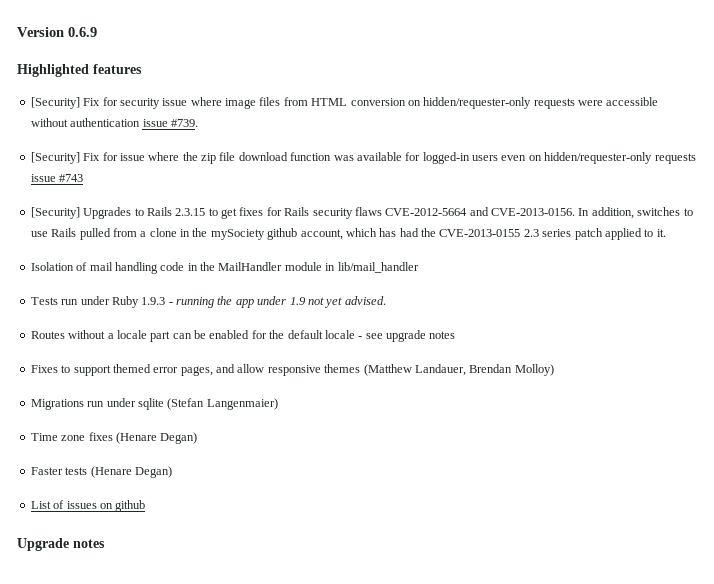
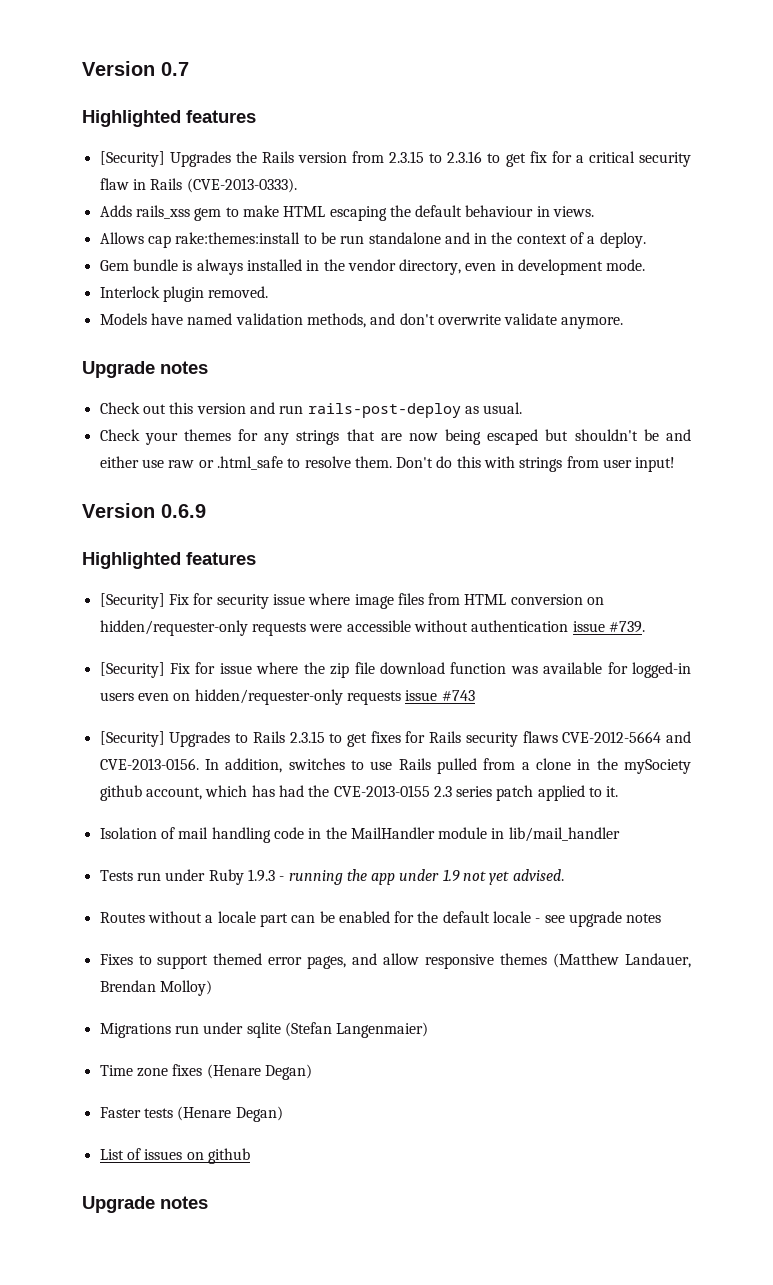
[17,27,64,37] Version -> [82,61,189,76] [82,110,256,127] [99,151,692,167] [99,178,297,193] [99,205,595,221] [99,232,646,248] [99,259,646,275] [99,286,269,302] [99,313,624,329] [82,361,208,378] [99,402,523,418] [99,429,691,445] [99,456,676,472] [82,503,155,518] Version 0.7 // Highlighted features // [Security] Upgrades the Rails version from 2.3.15 to 2.3.16 to get fix for a critical security flaw in Rails (CVE-2013-0333). // Adds rails_xss gem to make HTML escaping the default behaviour in views. // Allows cap rake:themes:install to be run standalone and in the context of a deploy. // Gem bundle is always installed in the vendor directory, even in development mode. // Interlock plugin removed. // Models have named validation methods, and don't overwrite validate anymore. // Upgrade notes // Check out this version and run rails-post-deploy as usual. // Check your themes for any strings that are now being escaped but shouldn't be and either use raw or .html_safe to resolve them. Don't do this with strings from user input! // Version

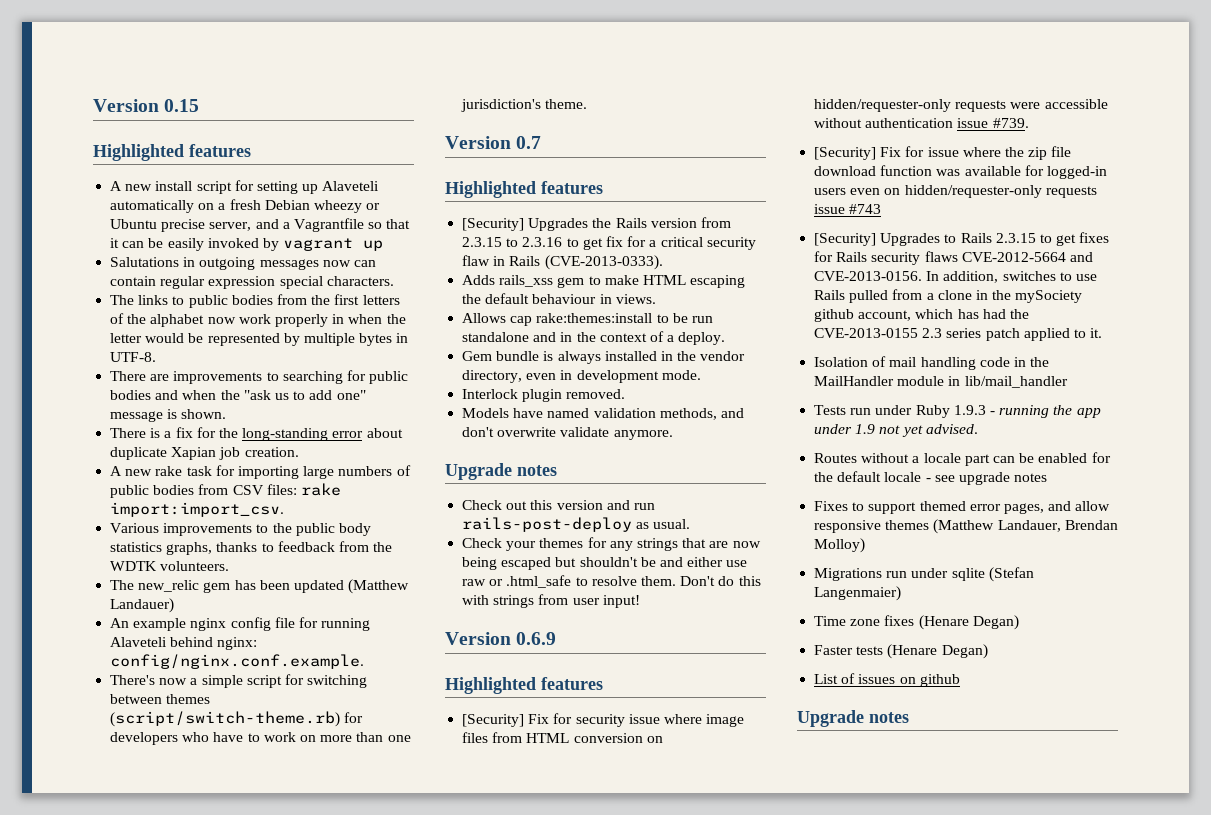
[82,61,155,76] Version -> [93,99,200,112] [93,144,251,161] [110,180,380,194] [110,199,381,213] [110,218,411,232] [110,238,384,251] [110,257,376,270] [110,276,394,289] [110,294,400,308] [110,313,406,327] [110,333,409,346] [110,352,157,362] [110,370,409,384] [110,390,366,400] [110,409,227,422] [110,427,403,441] [110,447,299,460] [110,465,411,479] [110,483,341,498] [110,502,285,517] [110,523,371,536] [110,541,393,555] [110,561,230,571] [110,579,410,594] [110,598,175,613] [110,617,371,631] [110,637,258,650] [110,654,365,669] [110,674,368,688] [110,694,211,704] [110,711,364,727] [110,732,411,745] [461,99,588,112] [445,136,511,149] Version 0.15 // Highlighted features // A new install script for setting up Alaveteli automatically on a fresh Debian wheezy or Ubuntu precise server, and a Vagrantfile so that it can be easily invoked by vagrant up // Salutations in outgoing messages now can contain regular expression special characters. // The links to public bodies from the first letters of the alphabet now work properly in when the letter would be represented by multiple bytes in UTF-8. // There are improvements to searching for public bodies and when the "ask us to add one" message is shown. // There is a fix for the long-standing error about duplicate Xapian job creation. // A new rake task for importing large numbers of public bodies from CSV files: rake import:import_csv. // Various improvements to the public body statistics graphs, thanks to feedback from the WDTK volunteers. // The new_relic gem has been updated (Matthew Landauer) // An example nginx config file for running Alaveteli behind nginx: config/nginx.conf.example. // There's now a simple script for switching between themes (script/switch-theme.rb) for developers who have to work on more than one jurisdiction's theme. // Version

